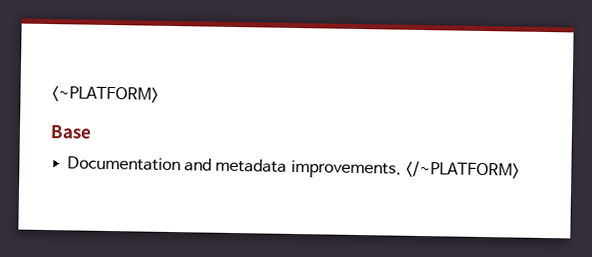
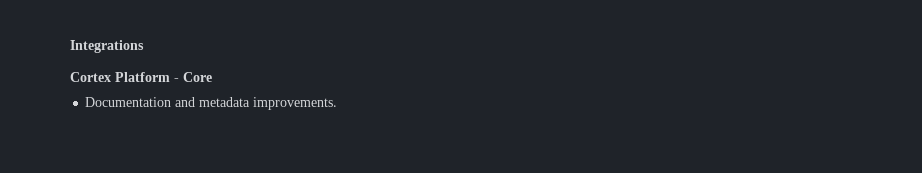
[51,86,159,103] [50,125,92,139] <~PLATFORM> // Base -> [70,40,144,53] [70,72,212,82] Integrations // Cortex Platform - Core
[404,160,520,179] </~PLATFORM> -> (338, 103) none

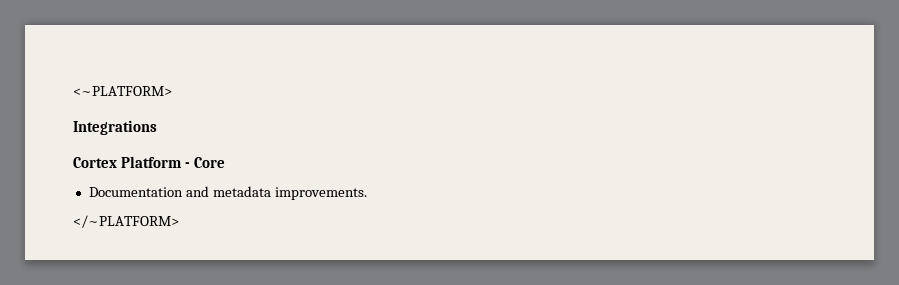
(70, 46) none -> [73,86,172,96] <~PLATFORM> //
(338, 103) none -> [73,215,179,228] // </~PLATFORM>

